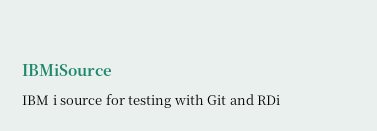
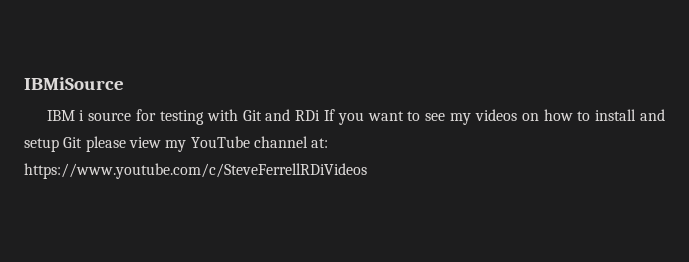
(281, 100) none -> [323,109,665,125] [24,136,329,152] [24,163,367,179] If you want to see my videos on how to install and setup Git please view my YouTube channel at: https://www.youtube.com/c/SteveFerrellRDiVideos

